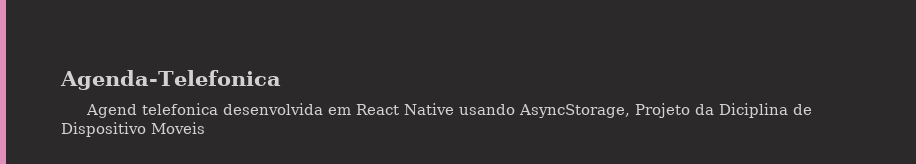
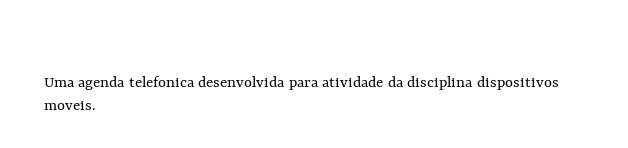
[60,70,281,90] [85,103,812,118] [61,122,205,137] Agenda-Telefonica // Agend telefonica desenvolvida em React Native usando AsyncStorage, Projeto da Diciplina de Dispositivo Moveis -> [44,76,559,90] [44,101,96,110] Uma agenda telefonica desenvolvida para atividade da disciplina dispositivos moveis.

